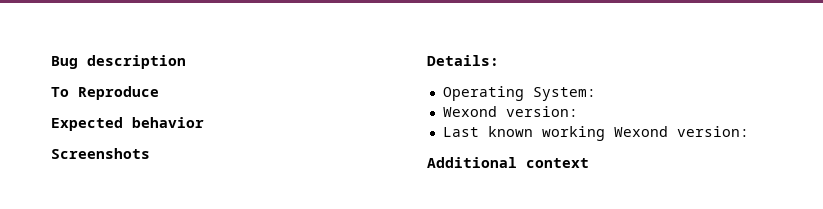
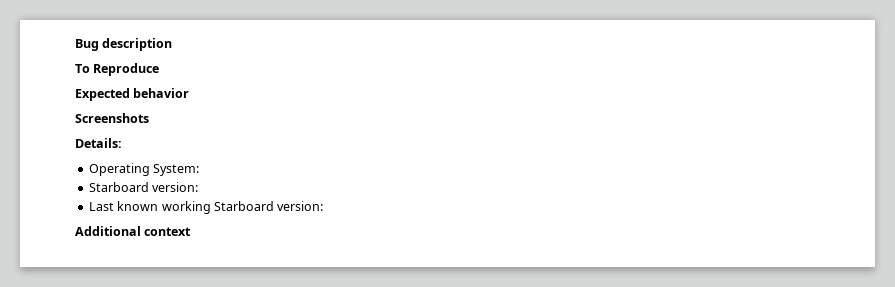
[442,106,497,117] Wexond -> [88,182,149,192] Starboard
[613,126,668,137] Wexond -> [213,201,274,211] Starboard

